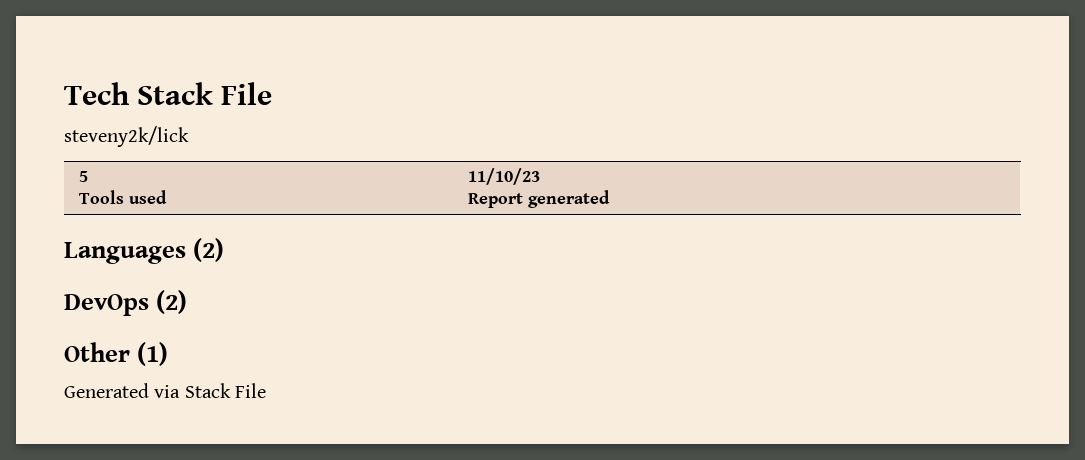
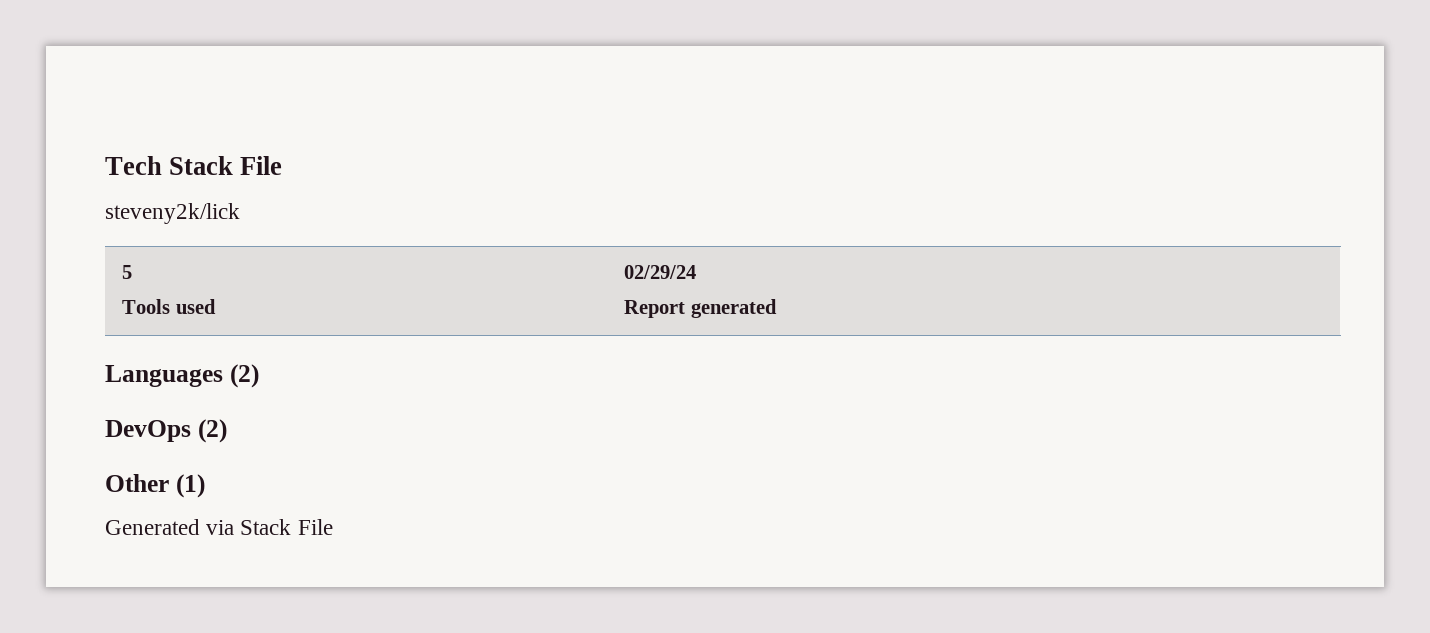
[467,168,540,185] 11/10/23 -> [624,265,697,279] 02/29/24

